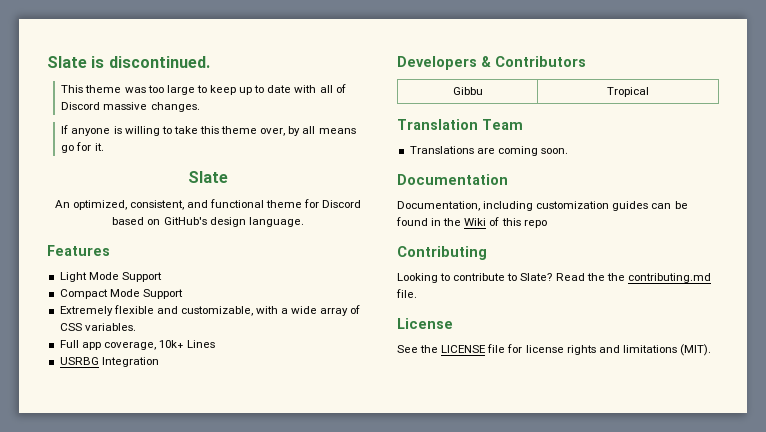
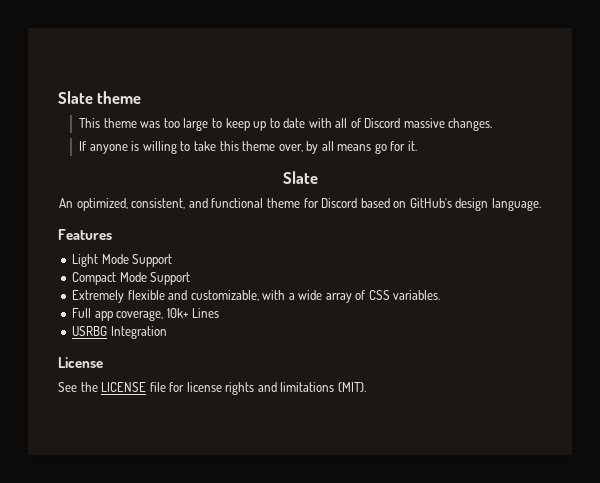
[47,56,210,68] Slate is discontinued. -> [58,91,142,104] Slate theme
[397,56,586,70] [452,87,483,95] [607,87,649,97] [397,119,523,130] [409,146,568,156] [397,174,508,185] [397,201,688,211] [396,217,547,228] [397,246,487,260] [397,273,711,283] [396,289,417,298] // Developers & Contributors // Gibbu | Tropical // Translation Team // Translations are coming soon. // Documentation // Documentation, including customization guides can be found in the Wiki of this repo // Contributing // Looking to contribute to Slate? Read the the contributing.md file. -> (167, 332) none

